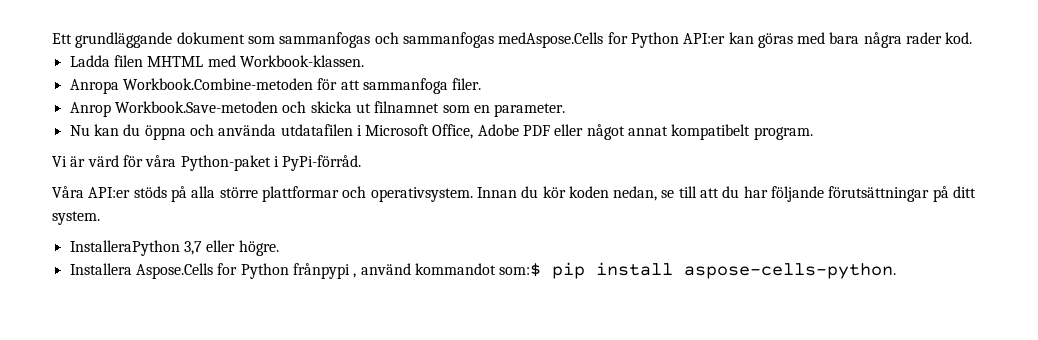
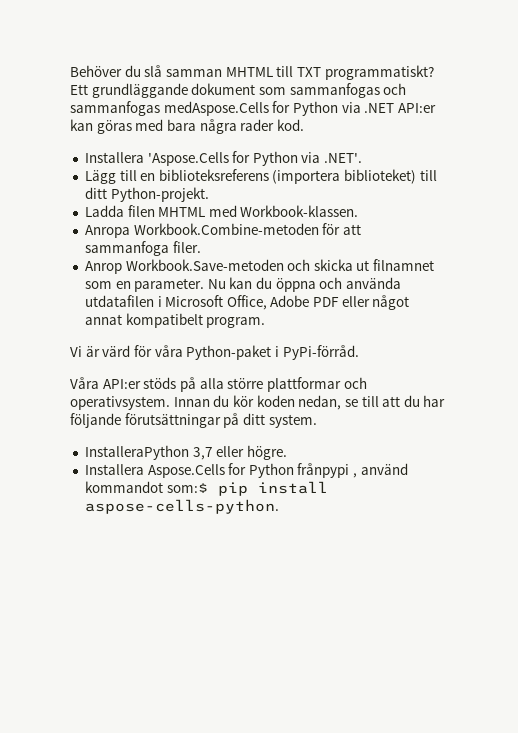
(52, 38) none -> [70,65,434,80] Behöver du slå samman MHTML till TXT programmatiskt?
(679, 40) none -> [341,102,395,113] via .NET
(973, 38) none -> [84,151,363,166] [84,169,437,184] [84,187,209,202] // Installera 'Aspose.Cells for Python via .NET'. // Lägg till en biblioteksreferens (importera biblioteket) till ditt Python-projekt.
(566, 110) // -> (205, 285) none

